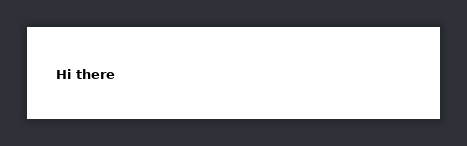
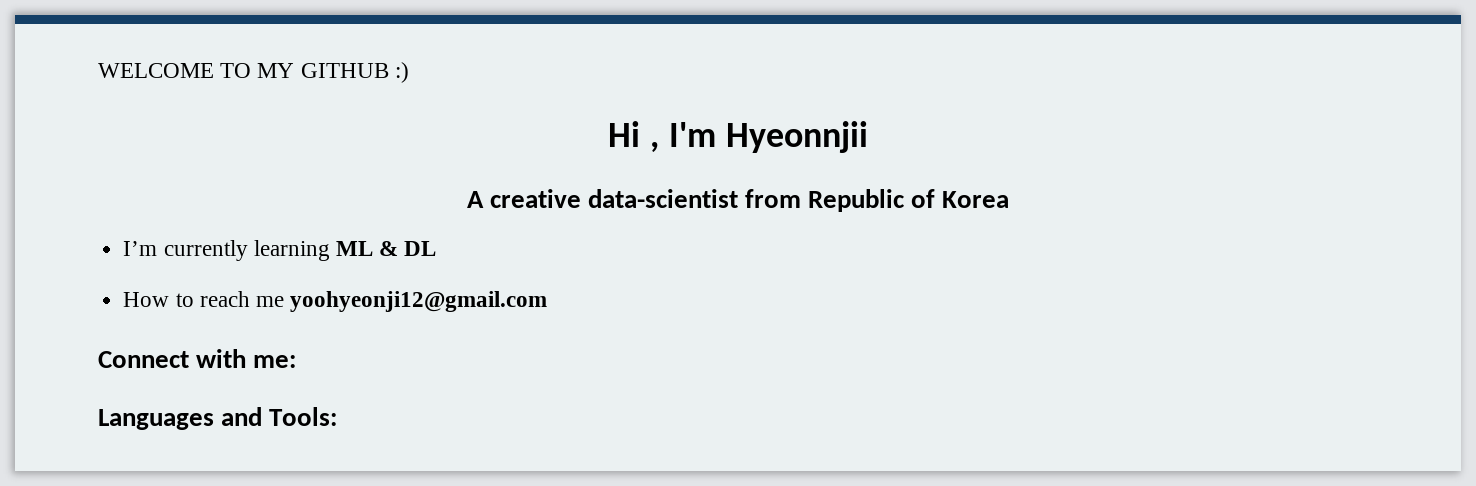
[56,69,115,79] Hi there -> [98,62,409,83] [608,121,868,153] [466,189,1010,212] [123,240,437,261] [123,291,548,312] [98,349,297,368] [98,407,338,430] WELCOME TO MY GITHUB :) // Hi , I'm Hyeonnjii // A creative data-scientist from Republic of Korea // I’m currently learning ML & DL // How to reach me yoohyeonji12@gmail.com // Connect with me: // Languages and Tools:

